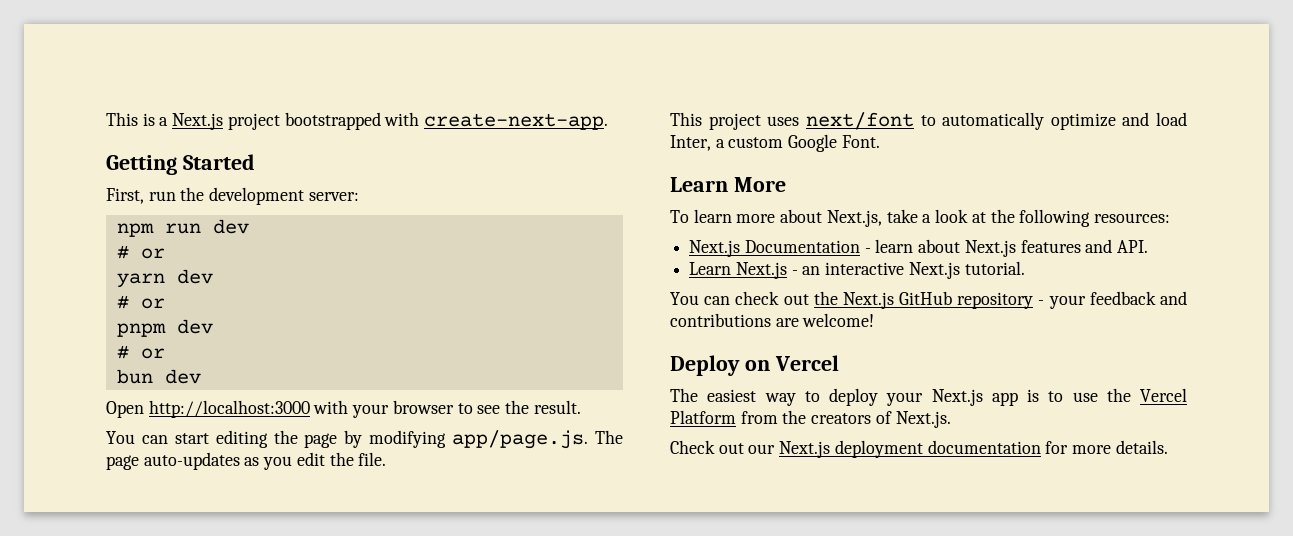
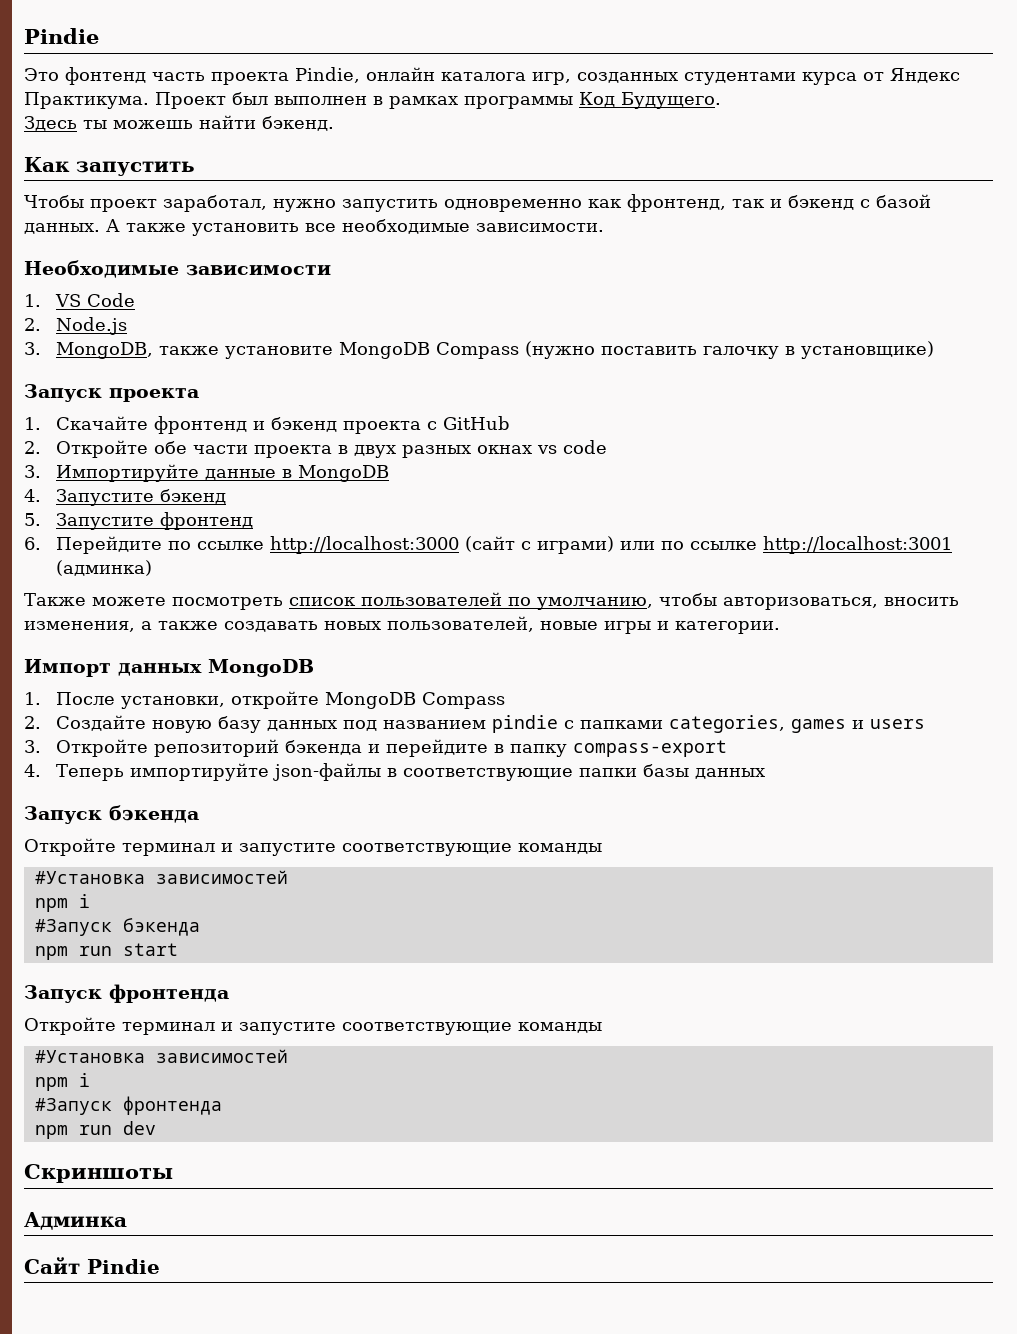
[106,112,609,130] [106,154,255,175] [106,187,359,205] [116,219,249,237] [116,245,165,259] [116,269,213,288] [116,295,165,309] [116,319,213,337] [116,345,165,359] [116,369,201,384] [106,400,581,418] [106,430,624,449] [106,452,387,470] [670,112,1187,130] [670,134,880,152] [670,177,786,192] [670,209,1170,227] [689,239,1149,257] [689,261,1025,279] [670,291,1187,309] [670,313,875,327] [670,355,839,376] [670,388,1187,406] [670,410,951,428] [670,440,1168,458] This is a Next.js project bootstrapped with create-next-app. // Getting Started // First, run the development server: // npm run dev // # or // yarn dev // # or // pnpm dev // # or // bun dev // Open http://localhost:3000 with your browser to see the result. // You can start editing the page by modifying app/page.js. The page auto-updates as you edit the file. // This project uses next/font to automatically optimize and load Inter, a custom Google Font. // Learn More // To learn more about Next.js, take a look at the following resources: // Next.js Documentation - learn about Next.js features and API. // Learn Next.js - an interactive Next.js tutorial. // You can check out the Next.js GitHub repository - your feedback and contributions are welcome! // Deploy on Vercel // The easiest way to deploy your Next.js app is to use the Vercel Platform from the creators of Next.js. // Check out our Next.js deployment documentation for more details. -> [24,28,99,44] [24,67,960,85] [24,92,721,109] [24,115,334,131] [24,157,195,176] [24,194,931,212] [24,219,604,236] [24,260,331,278] [24,293,135,307] [24,317,127,335] [24,341,934,359] [24,384,199,402] [24,416,510,434] [24,440,607,458] [24,464,389,482] [24,489,226,506] [24,512,253,530] [24,536,952,554] [55,560,152,576] [24,592,959,610] [24,616,780,634] [24,659,314,677] [24,691,505,709] [24,715,925,733] [24,739,727,757] [24,763,765,781] [24,805,199,824] [24,838,602,856] [34,870,288,884] [34,894,90,912] [34,918,200,936] [34,943,178,960] [24,984,229,1003] [24,1017,602,1035] [34,1049,288,1063] [34,1073,90,1091] [34,1096,222,1115] [34,1121,156,1139] [24,1164,173,1183] [24,1212,127,1230] [24,1257,160,1274] Pindie // Это фонтенд часть проекта Pindie, онлайн каталога игр, созданных студентами курса от Яндекс Практикума. Проект был выполнен в рамках программы Код Будущего. // Здесь ты можешь найти бэкенд. // Как запустить // Чтобы проект заработал, нужно запустить одновременно как фронтенд, так и бэкенд с базой данных. А также установить все необходимые зависимости. // Необходимые зависимости // 1. VS Code // 2. Node.js // 3. MongoDB, также установите MongoDB Compass (нужно поставить галочку в установщике) // Запуск проекта // 1. Скачайте фронтенд и бэкенд проекта с GitHub // 2. Откройте обе части проекта в двух разных окнах vs code // 3. Импортируйте данные в MongoDB // 4. Запустите бэкенд // 5. Запустите фронтенд // 6. Перейдите по ссылке http://localhost:3000 (сайт с играми) или по ссылке http://localhost:3001 (админка) // Также можете посмотреть список пользователей по умолчанию, чтобы авторизоваться, вносить изменения, а также создавать новых пользователей, новые игры и категории. // Импорт данных MongoDB // 1. После установки, откройте MongoDB Compass // 2. Создайте новую базу данных под названием pindie с папками categories, games и users // 3. Откройте репозиторий бэкенда и перейдите в папку compass-export // 4. Теперь импортируйте json-файлы в соответствующие папки базы данных // Запуск бэкенда // Откройте терминал и запустите соответствующие команды // #Установка зависимостей // npm i // #Запуск бэкенда // npm run start // Запуск фронтенда // Откройте терминал и запустите соответствующие команды // #Установка зависимостей // npm i // #Запуск фронтенда // npm run dev // Скриншоты // Админка // Сайт Pindie

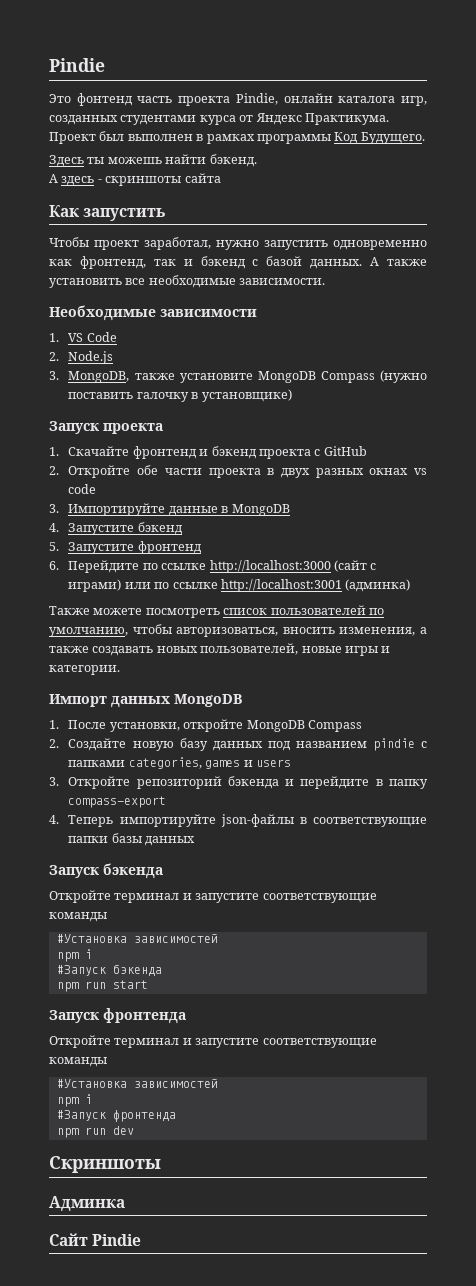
(334, 123) none -> [49,173,221,186] // А здесь - скриншоты сайта

